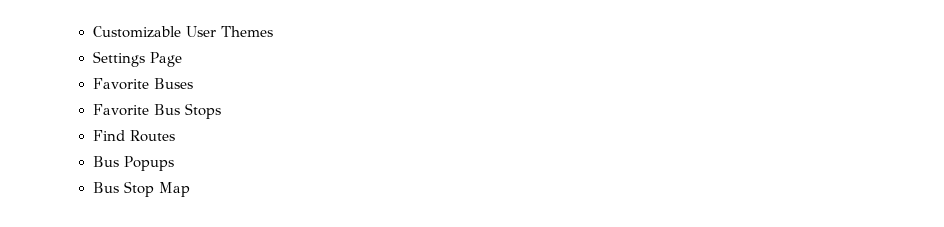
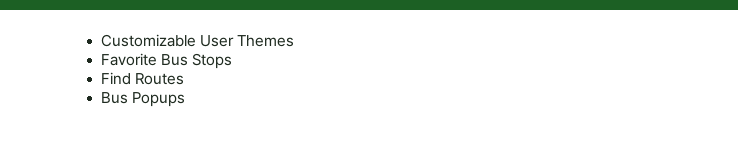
[92,51,182,67] [92,78,193,90] // Settings Page // Favorite Buses -> (295, 41) none
[92,181,190,197] // Bus Stop Map -> (186, 99) none

